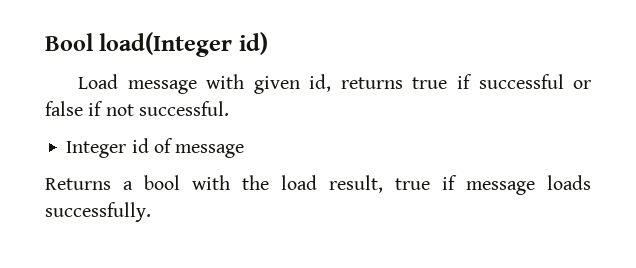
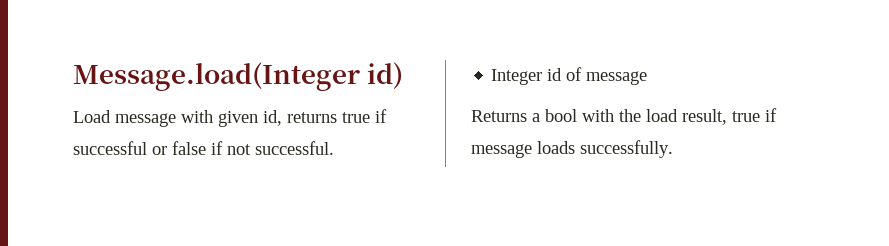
[45,32,233,57] Bool load(Integer -> [73,62,360,91] Message.load(Integer

